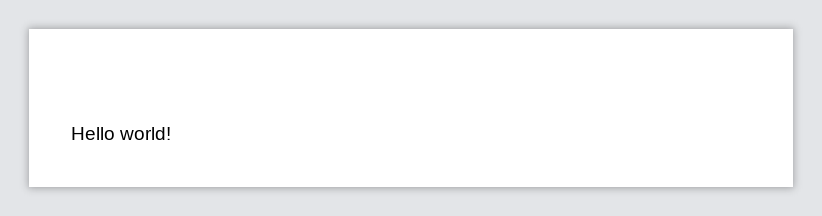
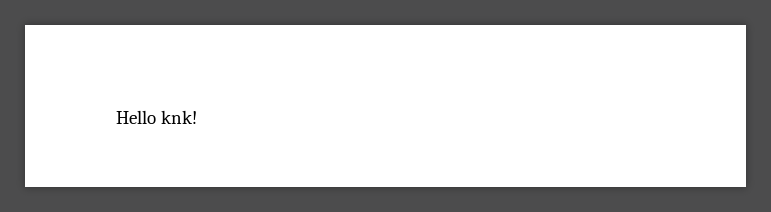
[119,127,172,140] world! -> [161,110,198,124] knk!

